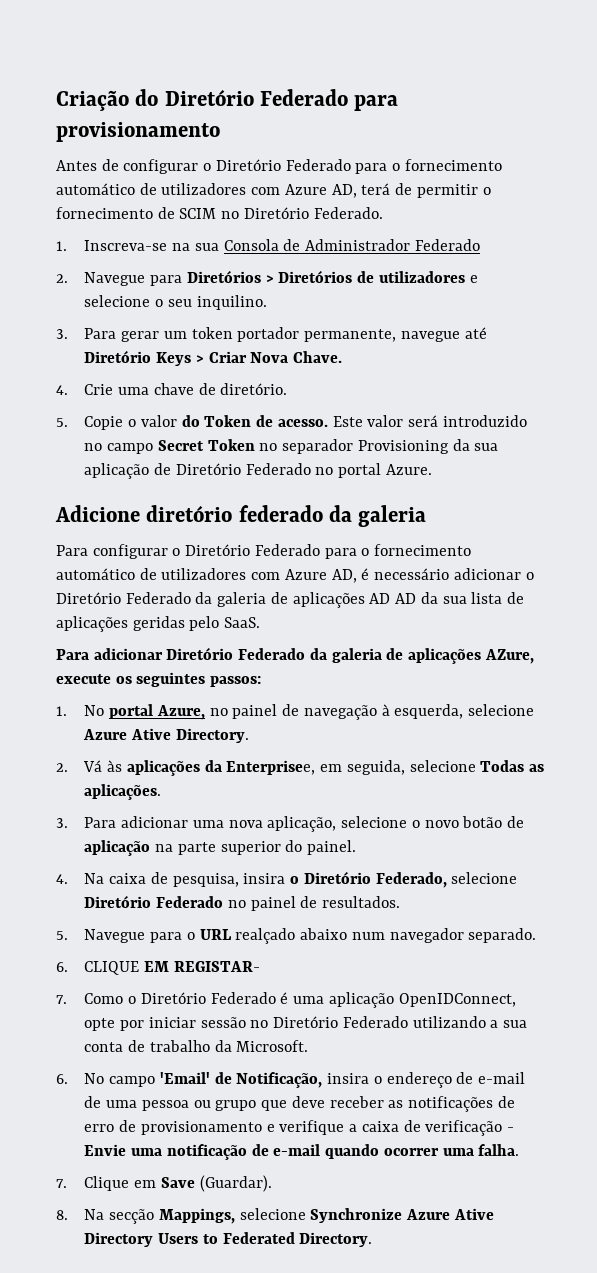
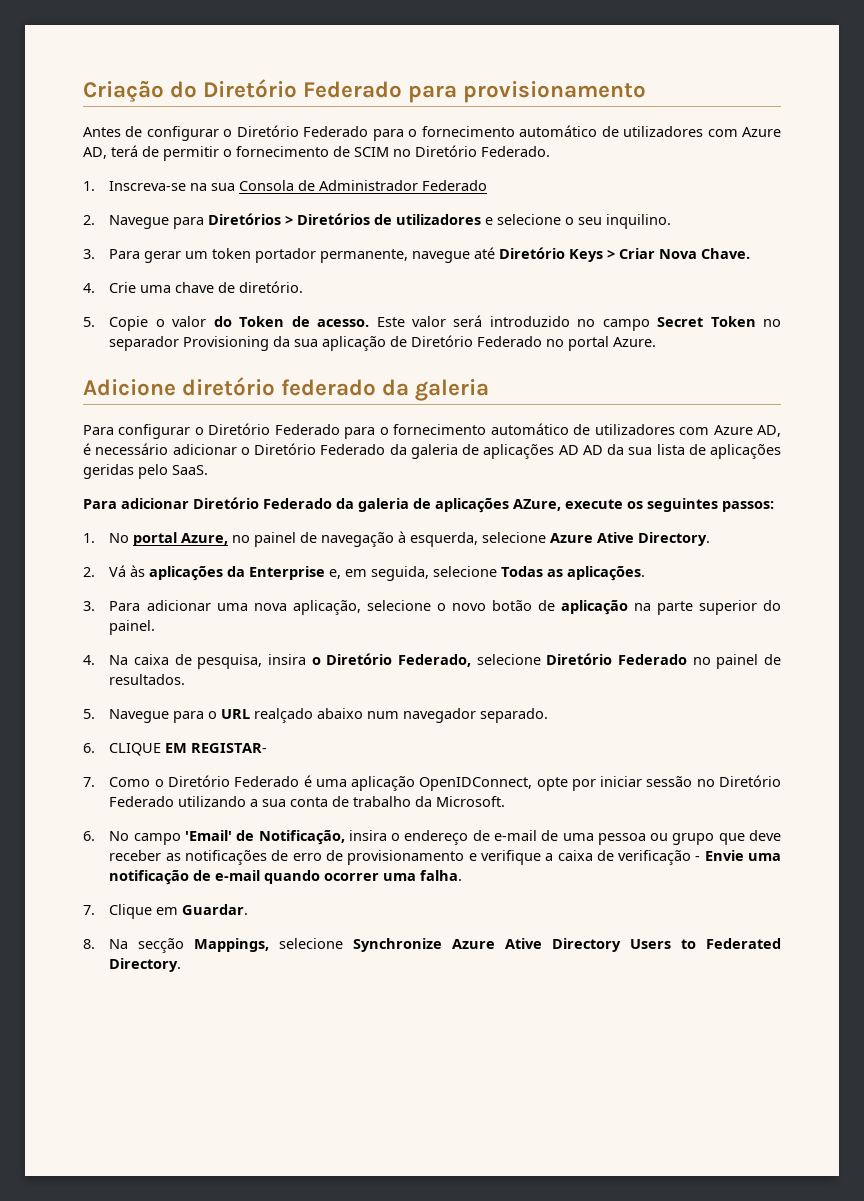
[226,760,316,775] Enterprisee, -> [249,566,342,580] Enterprise e,
[160,1175,272,1192] Save (Guardar). -> [182,904,249,915] Guardar.

